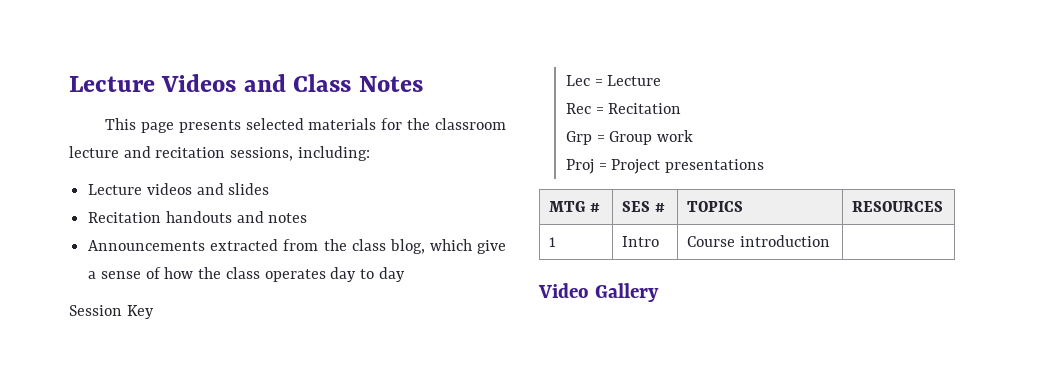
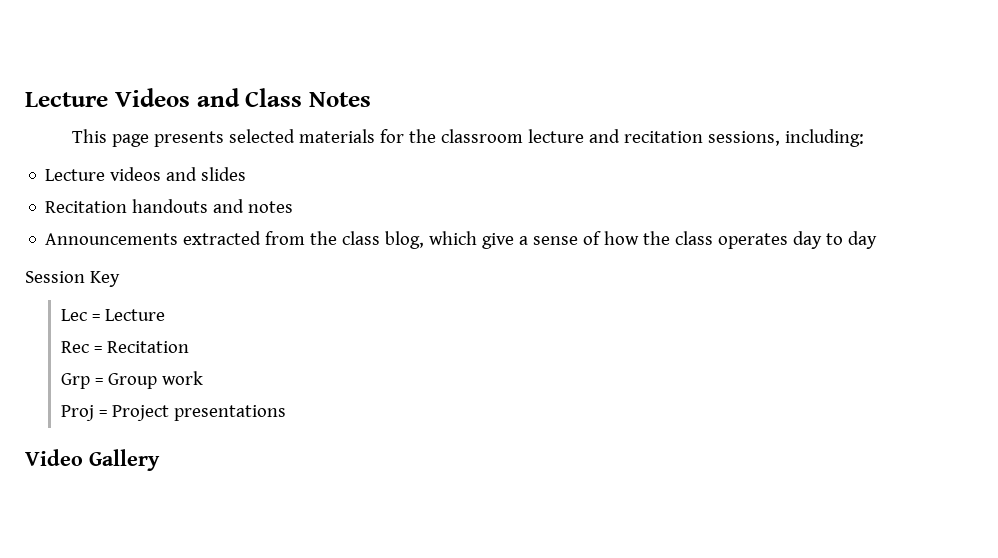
[549,201,600,212] [622,201,665,212] [687,201,744,212] [852,201,944,212] [549,237,557,247] [622,236,660,247] [687,235,830,247] // MTG # | SES # | TOPICS | RESOURCES // 1 | Intro | Course introduction | -> (287, 413) none

